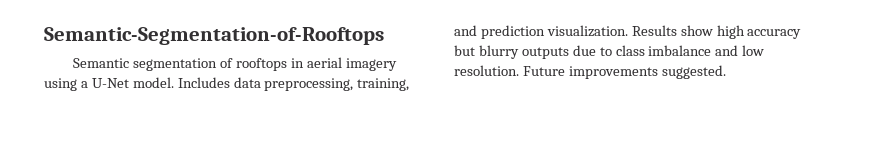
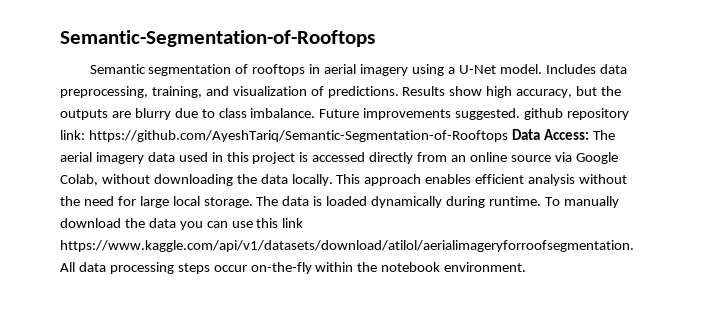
[480,25,802,39] [454,45,765,59] [454,65,726,79] prediction visualization. Results show high accuracy but blurry outputs due to class imbalance and low resolution. Future improvements suggested. -> [232,86,622,98] [60,108,630,120] [60,129,615,142] [60,152,618,164] [60,174,628,186] [60,196,619,208] [60,218,304,230] [60,240,634,252] [60,262,527,274] visualization of predictions. Results show high accuracy, but the outputs are blurry due to class imbalance. Future improvements suggested. github repository link: https://github.com/AyeshTariq/Semantic-Segmentation-of-Rooftops Data Access: The aerial imagery data used in this project is accessed directly from an online source via Google Colab, without downloading the data locally. This approach enables efficient analysis without the need for large local storage. The data is loaded dynamically during runtime. To manually download the data you can use this link https://www.kaggle.com/api/v1/datasets/download/atilol/aerialimageryforroofsegmentation. All data processing steps occur on-the-fly within the notebook environment.

